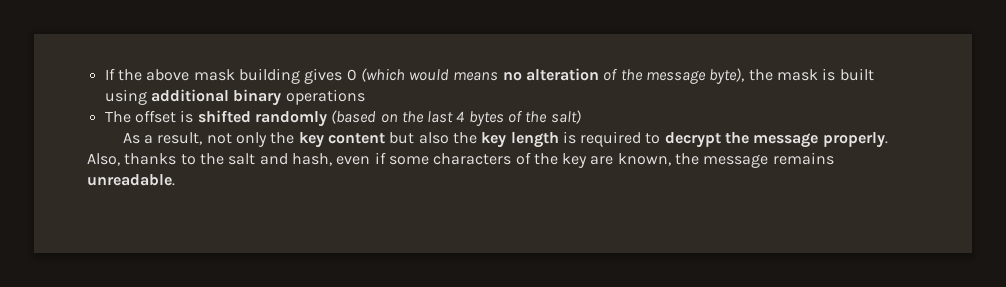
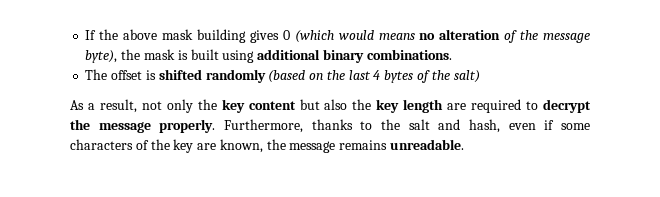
[285,89,365,105] operations -> [366,49,452,60] combinations.
[562,131,576,144] is -> [447,103,467,110] are
[87,153,120,166] Also, -> [223,119,303,133] Furthermore,

